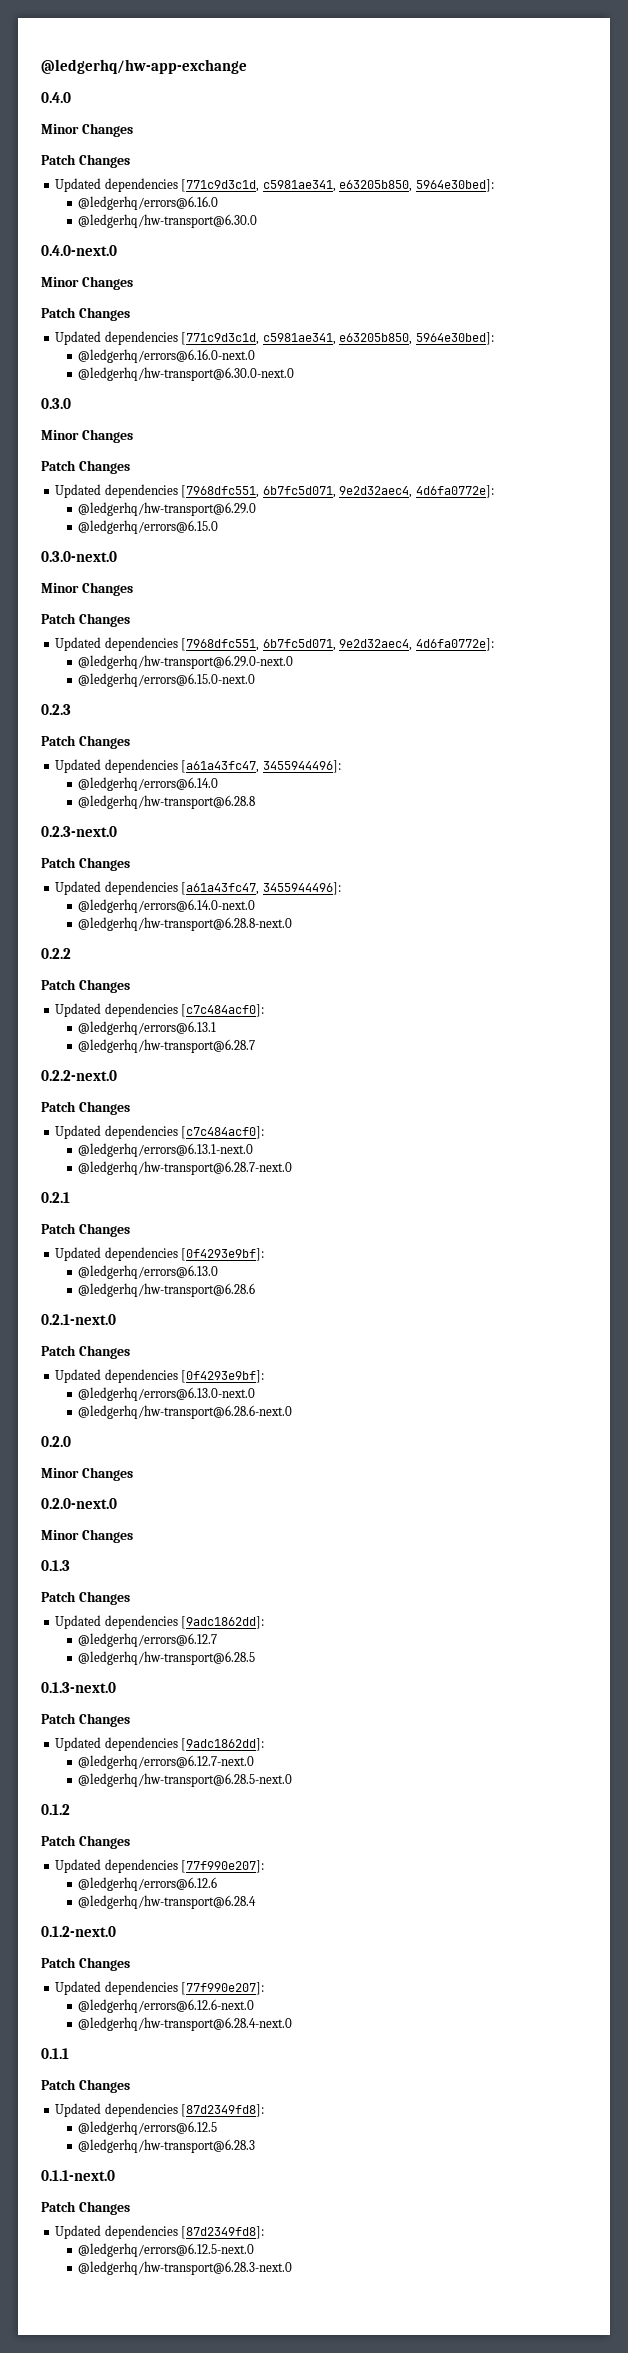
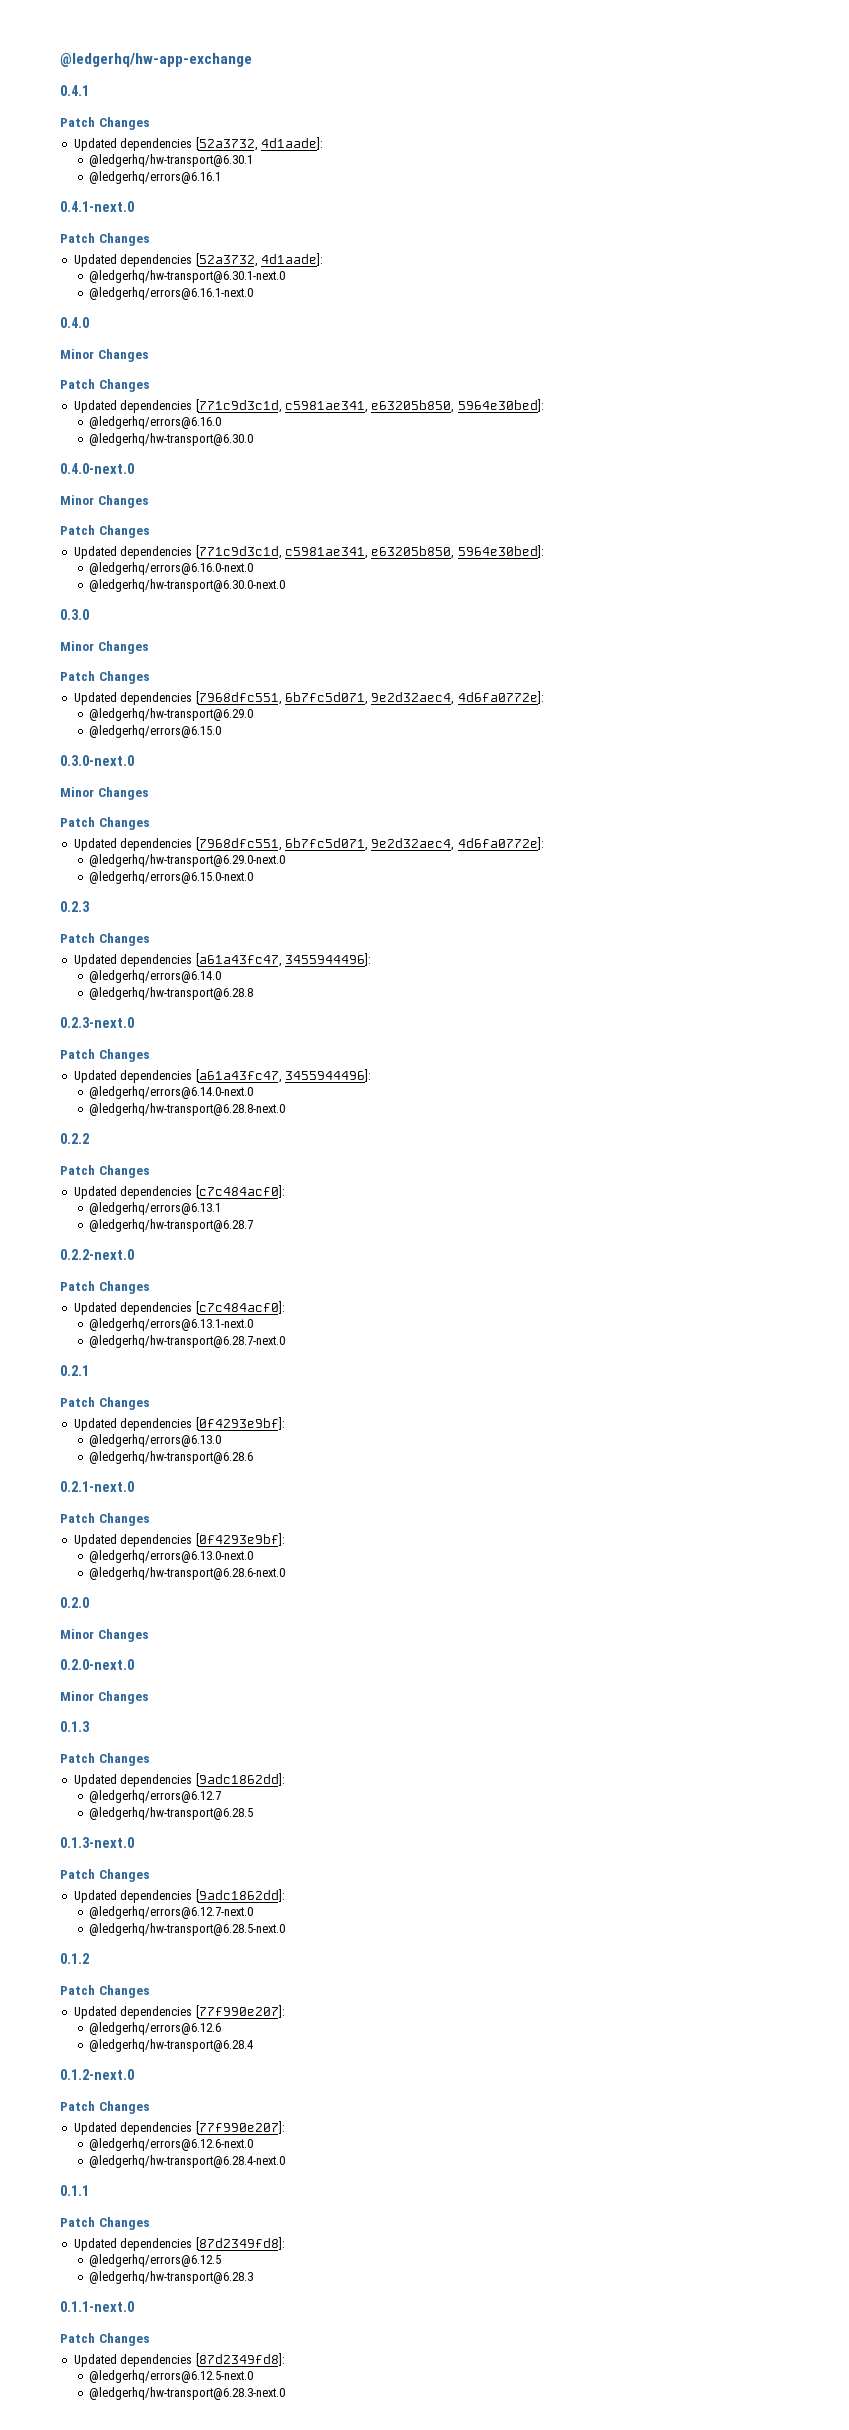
(247, 66) none -> [60,85,89,96] [60,117,150,130] [73,137,323,151] [88,154,253,167] [88,171,221,184] [60,201,134,212] [60,233,150,246] [73,253,323,267] [88,270,285,283] [88,287,253,300] // 0.4.1 // Patch Changes // Updated dependencies [52a3732, 4d1aade]: // @ledgerhq/hw-transport@6.30.1 // @ledgerhq/errors@6.16.1 // 0.4.1-next.0 // Patch Changes // Updated dependencies [52a3732, 4d1aade]: // @ledgerhq/hw-transport@6.30.1-next.0 // @ledgerhq/errors@6.16.1-next.0

